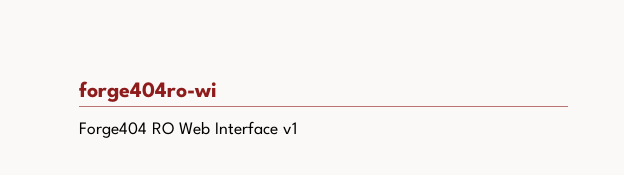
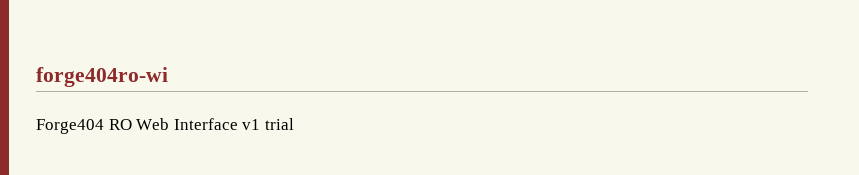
(297, 128) none -> [264,118,294,130] trial

